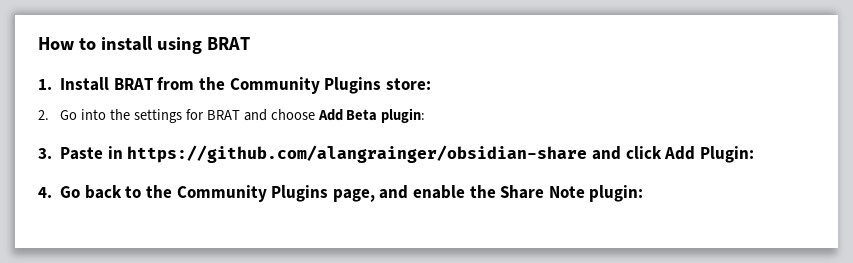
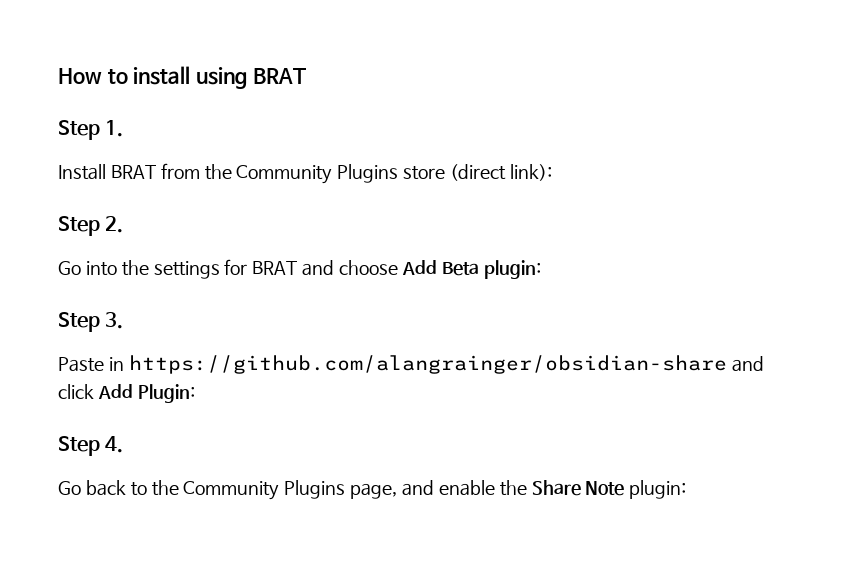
[38,79,52,90] 1. -> [58,120,124,140] Step 1. //
[385,78,431,90] [38,110,49,120] store: // 2. -> [403,164,552,181] [58,216,124,236] store (direct link): // Step 2. //
[38,148,52,159] 3. -> [58,312,124,332] Step 3. //
[38,187,52,198] 4. -> [58,436,124,456] Step 4. //

